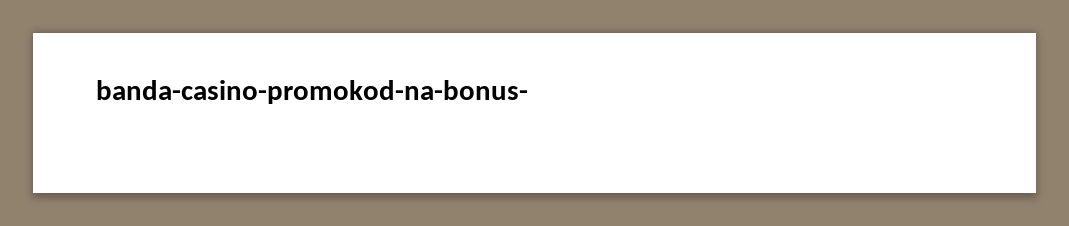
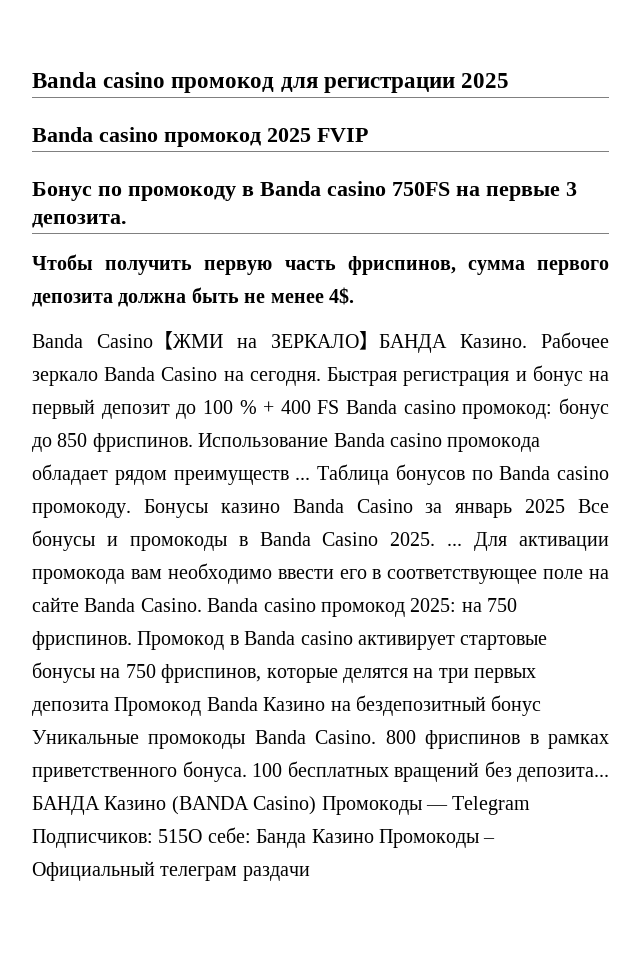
[96,80,528,104] banda-casino-promokod-na-bonus- -> [32,72,510,93] [32,127,368,147] [32,181,577,201] [32,214,127,228] [32,254,610,275] [32,287,354,307] [32,331,609,353] [32,365,609,386] [32,398,609,419] [32,433,541,452] [32,464,609,485] [32,499,609,518] [32,530,610,551] [32,563,609,584] [32,597,518,617] [32,631,548,650] [32,662,537,683] [32,695,542,716] [32,730,609,749] [32,761,609,782] [32,796,531,815] [32,827,496,848] [32,861,310,881] Banda casino промокод для регистрации 2025 // Banda casino промокод 2025 FVIP // Бонус по промокоду в Banda casino 750FS на первые 3 депозита. // Чтобы получить первую часть фриспинов, сумма первого депозита должна быть не менее 4$. // Banda Casino【ЖМИ на ЗЕРКАЛО】БАНДА Казино. Рабочее зеркало Banda Casino на сегодня. Быстрая регистрация и бонус на первый депозит до 100 % + 400 FS Banda casino промокод: бонус до 850 фриспинов. Использование Banda casino промокода обладает рядом преимуществ ... Таблица бонусов по Banda casino промокоду. Бонусы казино Banda Casino за январь 2025 Все бонусы и промокоды в Banda Casino 2025. ... Для активации промокода вам необходимо ввести его в соответствующее поле на сайте Banda Casino. Banda casino промокод 2025: на 750 фриспинов. Промокод в Banda casino активирует стартовые бонусы на 750 фриспинов, которые делятся на три первых депозита Промокод Banda Казино на бездепозитный бонус Уникальные промокоды Banda Casino. 800 фриспинов в рамках приветственного бонуса. 100 бесплатных вращений без депозита... БАНДА Казино (BANDA Casino) Промокоды — Telegram Подписчиков: 515О себе: Банда Казино Промокоды – Официальный телеграм раздачи

